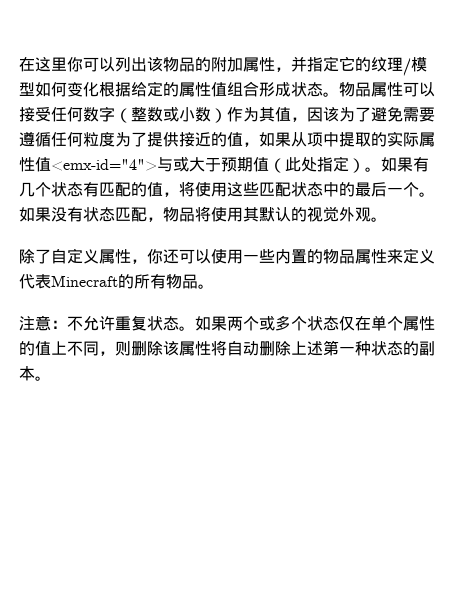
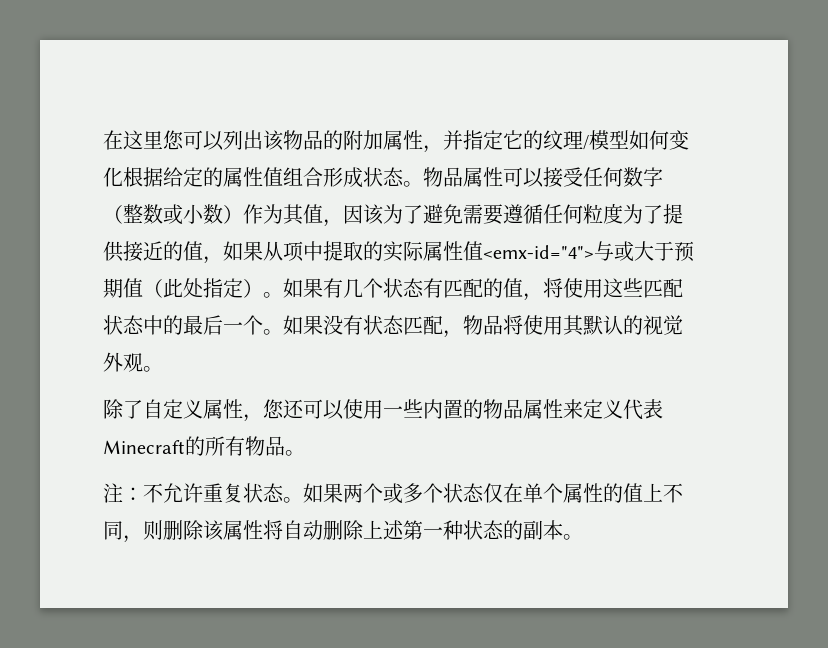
[67,57,83,72] 你 -> [163,130,184,150] 您
[147,249,163,264] 你 -> [263,399,284,419] 您
[35,315,51,331] 意 -> (123, 493) none

